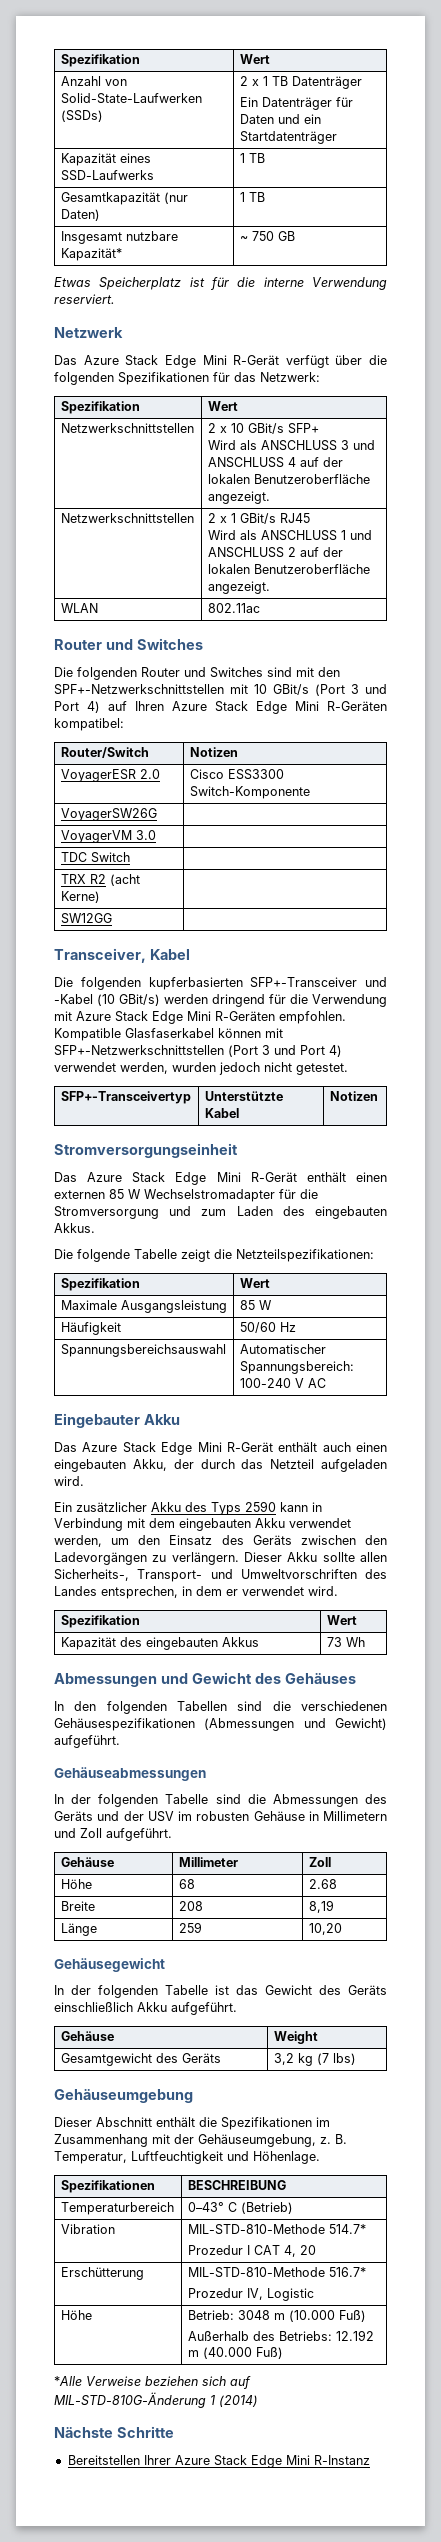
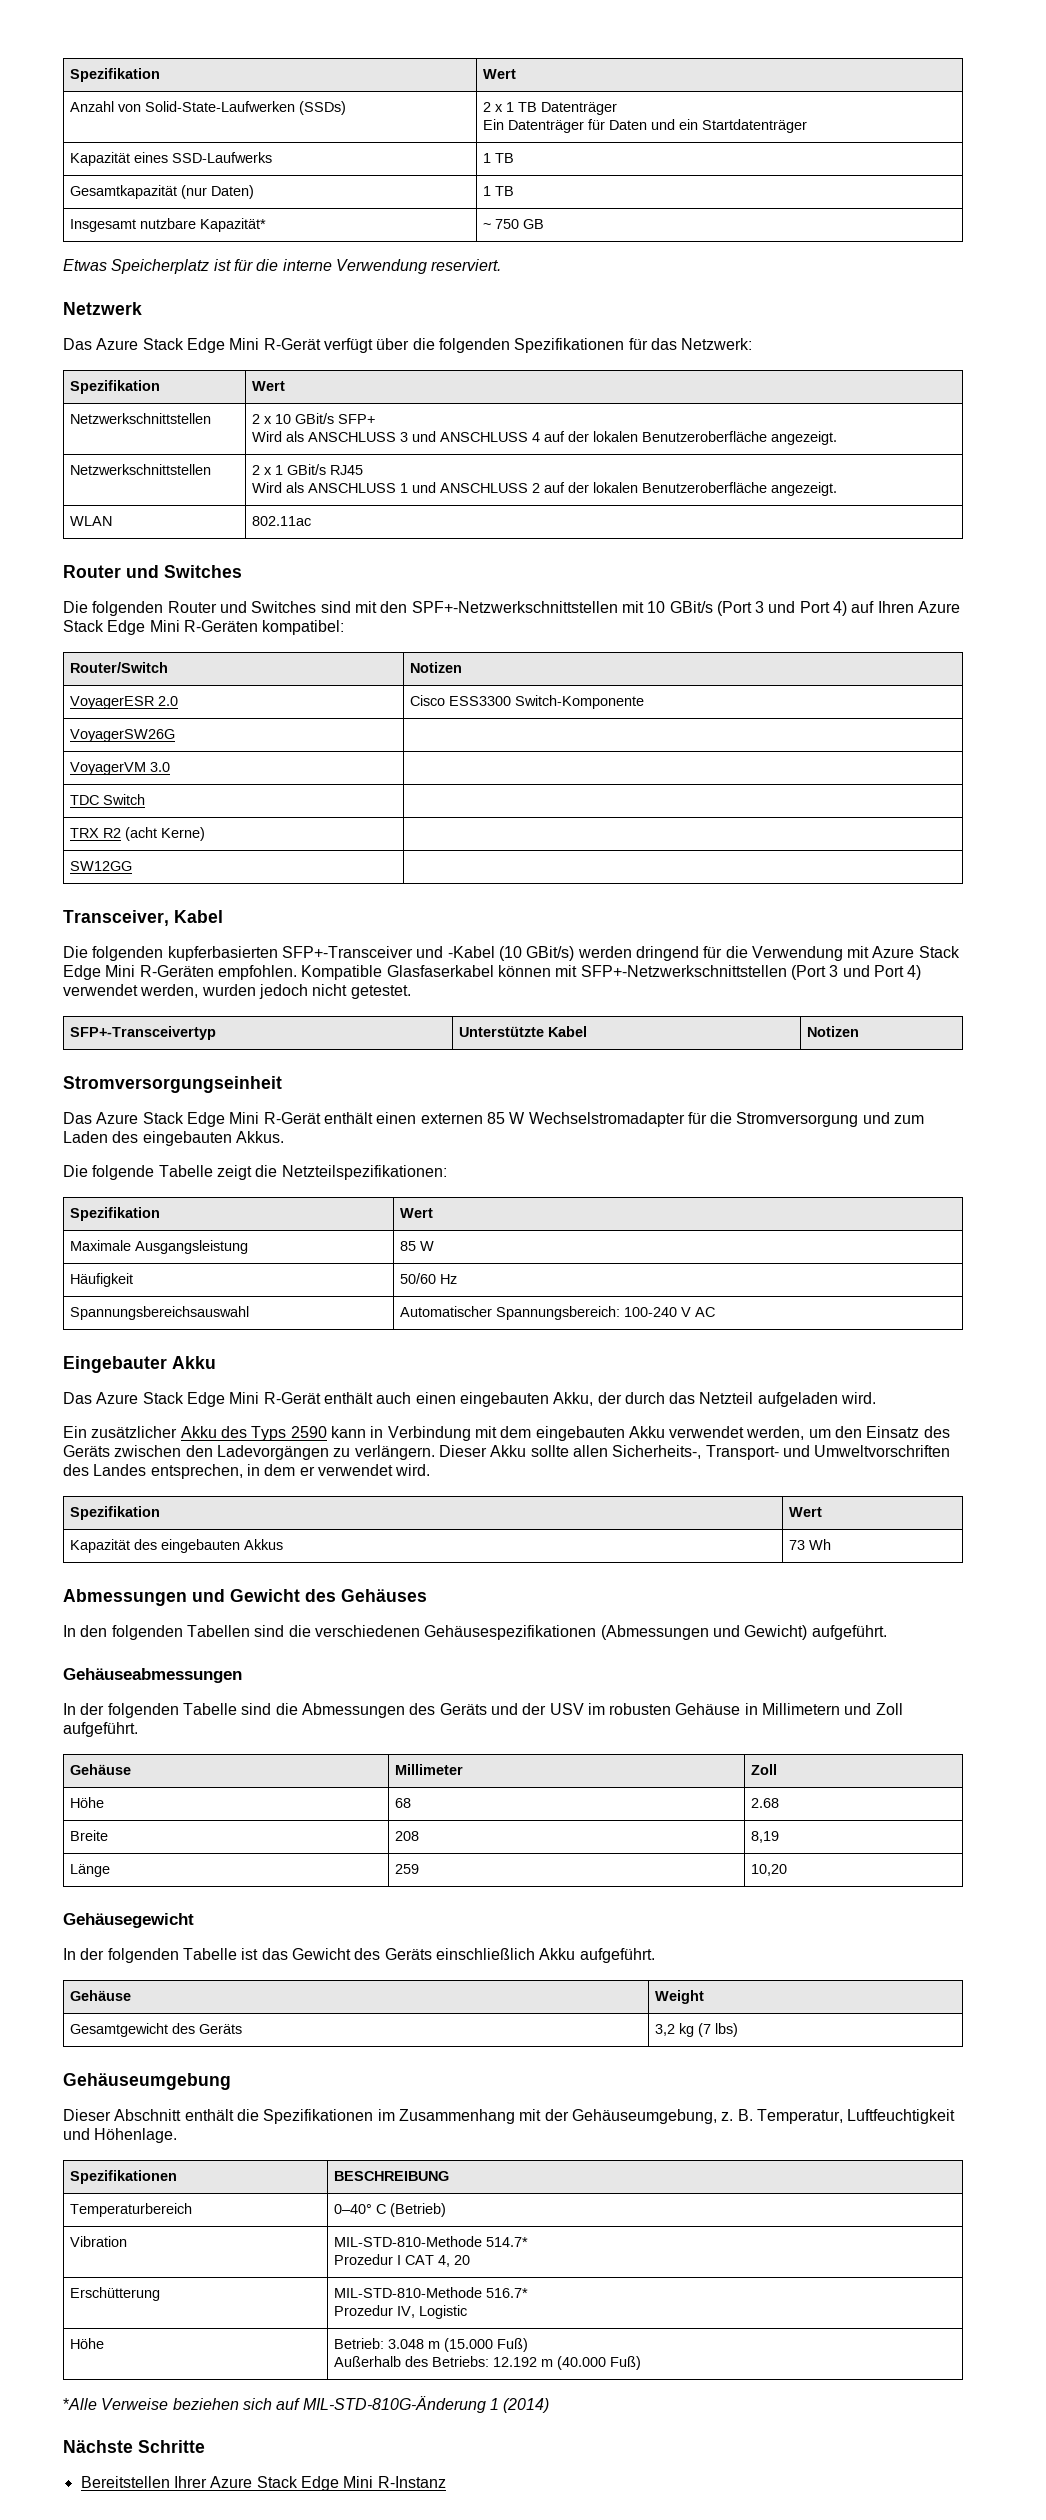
[187,2202,224,2212] 0–43° -> [333,2204,372,2214] 0–40°
[237,2310,335,2322] 3048 m (10.000 -> [387,2338,493,2352] 3.048 m (15.000

